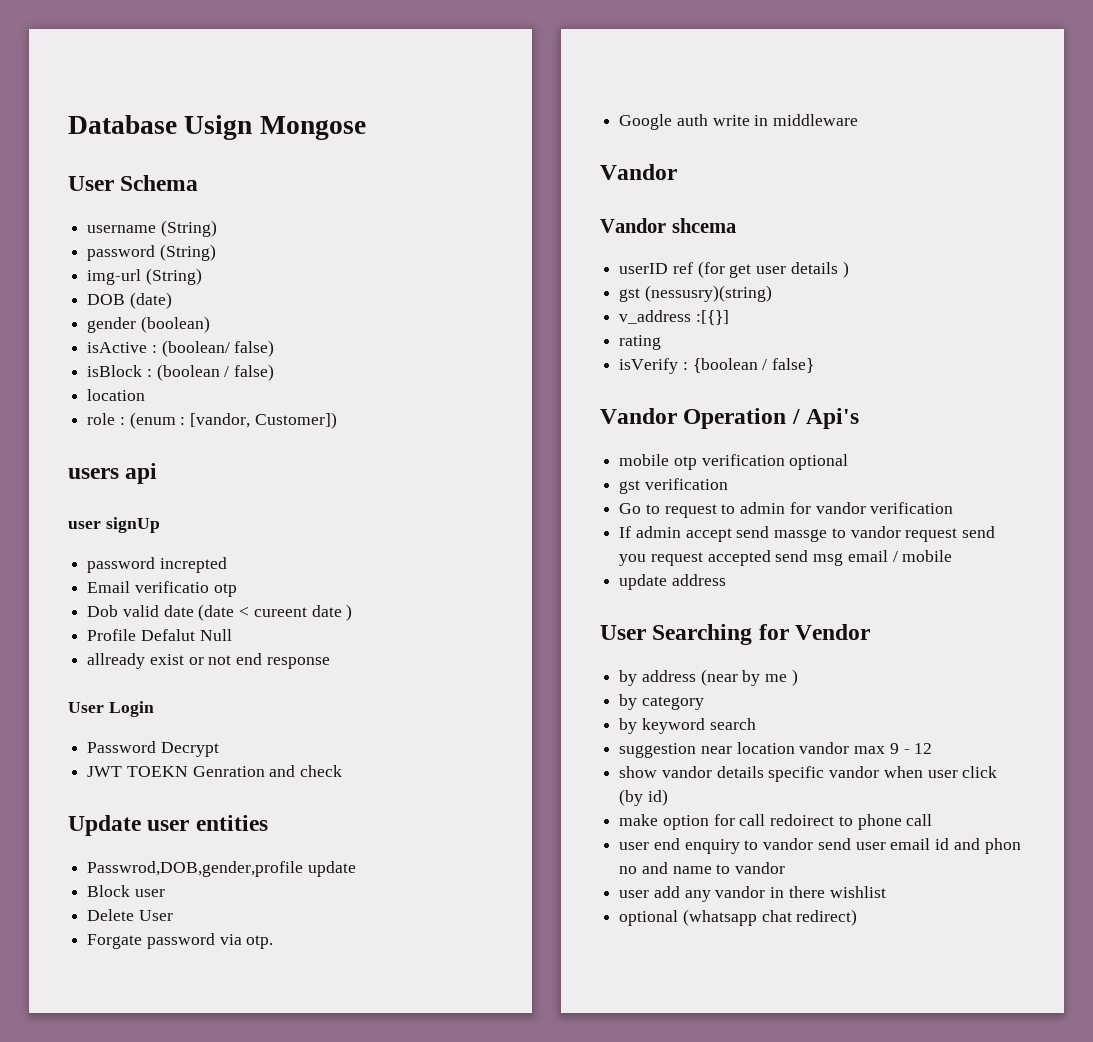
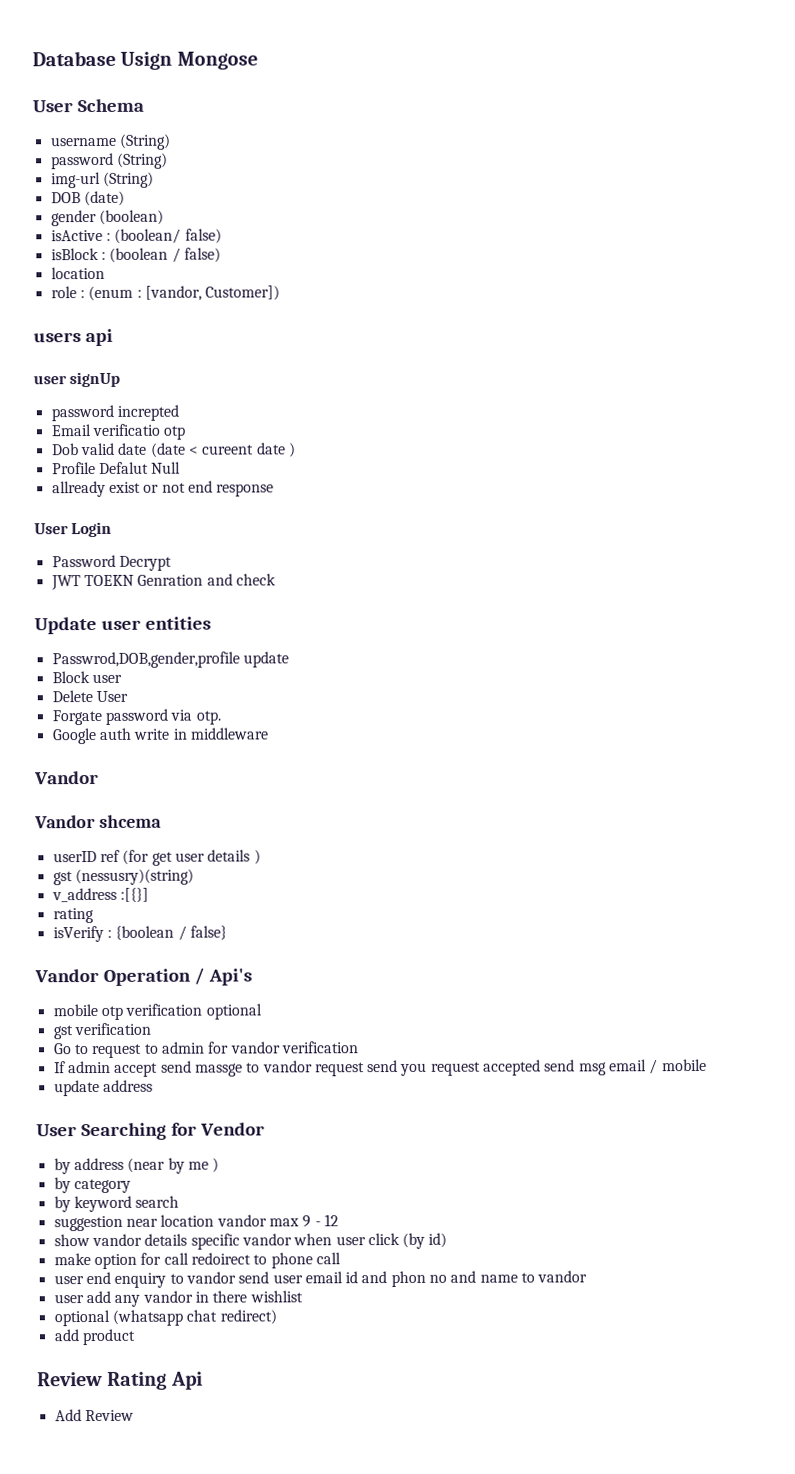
(858, 917) none -> [53,1328,136,1346] [37,1371,203,1390] [54,1409,134,1422] // add product // Review Rating Api // Add Review

